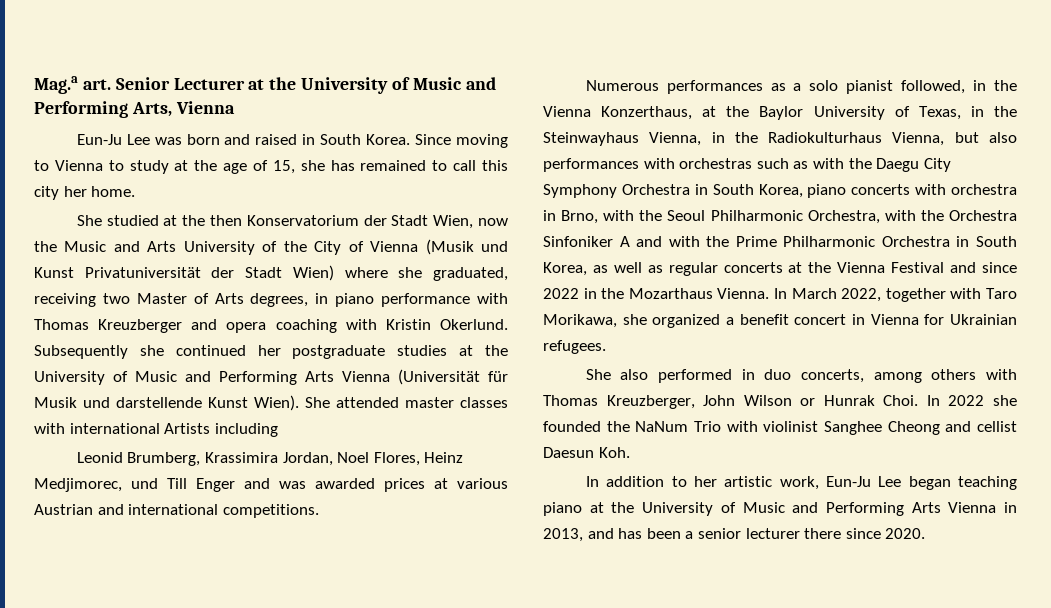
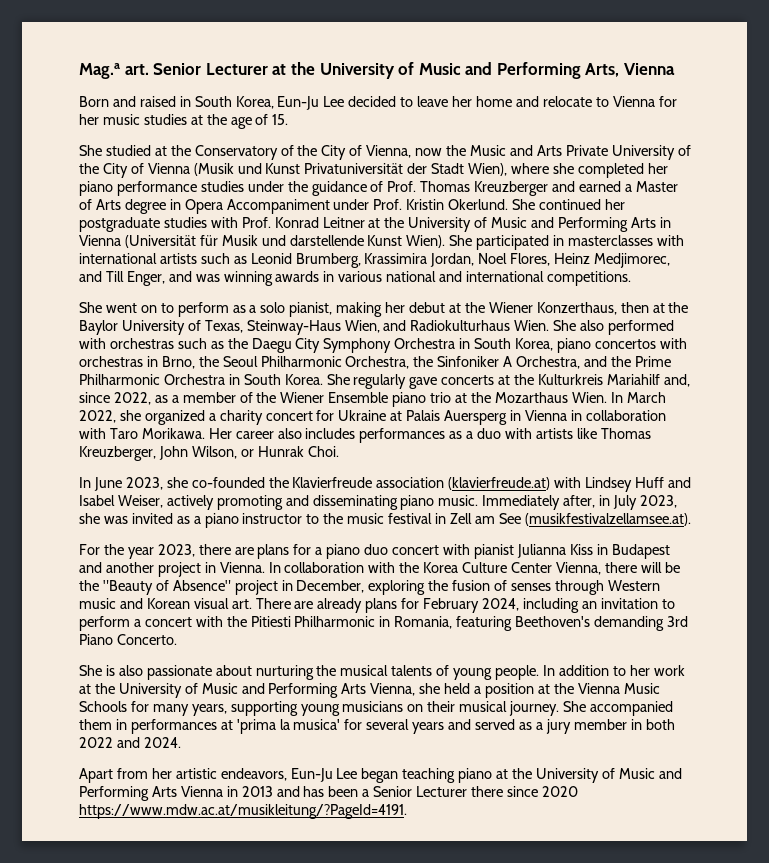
[76,134,509,148] [34,160,508,174] [34,186,136,200] [76,215,474,229] Eun-Ju Lee was born and raised in South Korea. Since moving to Vienna to study at the age of 15, she has remained to call this city her home. // She studied at the then Konservatorium der Stadt Wien, -> [79,96,677,110] [79,114,289,129] [79,145,412,160] Born and raised in South Korea, Eun-Ju Lee decided to leave her home and relocate to Vienna for her music studies at the age of 15. // She studied at the Conservatory of the City of Vienna,
(177, 246) none -> [565,145,608,156] Private
[292,265,334,281] Wien) -> [468,163,508,176] Wien),
[433,267,509,281] [34,293,509,307] [34,319,509,333] [34,345,508,359] [34,371,334,385] graduated, receiving two Master of Arts degrees, in piano performance with Thomas Kreuzberger and opera coaching with Kristin Okerlund. Subsequently she continued her postgraduate studies at the University of Music and Performing Arts -> [577,163,668,178] [79,181,678,196] [79,199,625,214] [79,217,671,232] completed her piano performance studies under the guidance of Prof. Thomas Kreuzberger and earned a Master of Arts degree in Opera Accompaniment under Prof. Kristin Okerlund. She continued her postgraduate studies with Prof. Konrad Leitner at the University of Music and Performing Arts in
[336,397,508,408] [34,423,278,437] attended master classes with international Artists including // -> [476,235,684,250] [79,253,247,264] participated in masterclasses with international artists such as
[131,478,508,492] [34,504,319,518] [585,80,1017,94] [543,106,693,120] und Till Enger and was awarded prices at various Austrian and international competitions. // Numerous performances as a solo pianist followed, in the Vienna Konzerthaus, -> [79,271,631,286] [79,302,649,317] and Till Enger, and was winning awards in various national and international competitions. // She went on to perform as a solo pianist, making her debut at the Wiener Konzerthaus, then
[970,106,1017,117] [543,132,1017,146] [543,158,639,172] in the Steinwayhaus Vienna, in the Radiokulturhaus Vienna, but also performances -> [246,320,675,335] Steinway-Haus Wien, and Radiokulturhaus Wien. She also performed
[812,158,844,169] with -> (224, 345) none
[851,184,1017,195] concerts with orchestra -> [594,338,687,349] [79,356,143,367] concertos with orchestras
[603,210,635,221] with -> (195, 362) none
[884,210,1017,221] [543,236,700,247] with the Orchestra Sinfoniker A and with -> [413,356,608,369] the Sinfoniker A Orchestra, and
[543,262,1018,276] [543,288,597,299] Korea, as well as regular concerts at the Vienna Festival and since 2022 in -> [284,374,690,389] [79,392,468,407] Korea. She regularly gave concerts at the Kulturkreis Mariahilf and, since 2022, as a member of the Wiener Ensemble piano trio at
[717,288,770,299] Vienna. -> [571,392,607,403] Wien.
[885,288,1017,302] [543,314,1017,328] [543,340,606,354] [585,369,1017,383] together with Taro Morikawa, she organized a benefit concert in Vienna for Ukrainian refugees. // She also performed in duo concerts, among others with -> [119,410,666,425] [79,428,597,443] she organized a charity concert for Ukraine at Palais Auersperg in Vienna in collaboration with Taro Morikawa. Her career also includes performances as a duo with artists like
[743,395,792,406] Wilson -> [191,446,237,459] Wilson,
[926,395,1017,406] [543,421,1017,435] [543,447,630,458] [585,476,819,490] In 2022 she founded the NaNum Trio with violinist Sanghee Cheong and cellist Daesun Koh. // In addition to her artistic work, -> [79,477,691,492] [79,495,677,510] [79,513,691,528] [79,544,670,559] [79,562,680,577] [79,580,660,595] [79,598,675,613] [79,616,688,631] [79,634,177,645] [79,665,685,680] [79,683,660,698] [79,701,673,716] [79,719,675,734] [79,737,181,748] [79,768,287,783] // In June 2023, she co-founded the Klavierfreude association (klavierfreude.at) with Lindsey Huff and Isabel Weiser, actively promoting and disseminating piano music. Immediately after, in July 2023, she was invited as a piano instructor to the music festival in Zell am See (musikfestivalzellamsee.at). // For the year 2023, there are plans for a piano duo concert with pianist Julianna Kiss in Budapest and another project in Vienna. In collaboration with the Korea Culture Center Vienna, there will be the "Beauty of Absence" project in December, exploring the fusion of senses through Western music and Korean visual art. There are already plans for February 2024, including an invitation to perform a concert with the Pitiesti Philharmonic in Romania, featuring Beethoven's demanding 3rd Piano Concerto. // She is also passionate about nurturing the musical talents of young people. In addition to her work at the University of Music and Performing Arts Vienna, she held a position at the Vienna Music Schools for many years, supporting young musicians on their musical journey. She accompanied them in performances at 'prima la musica' for several years and served as a jury member in both 2022 and 2024. // Apart from her artistic endeavors,
[543,528,583,542] 2013, -> [241,786,273,797] 2013
[697,528,926,539] senior lecturer there since 2020. -> [373,786,578,797] [79,804,407,819] Senior Lecturer there since 2020 https://www.mdw.ac.at/musikleitung/?PageId=4191.

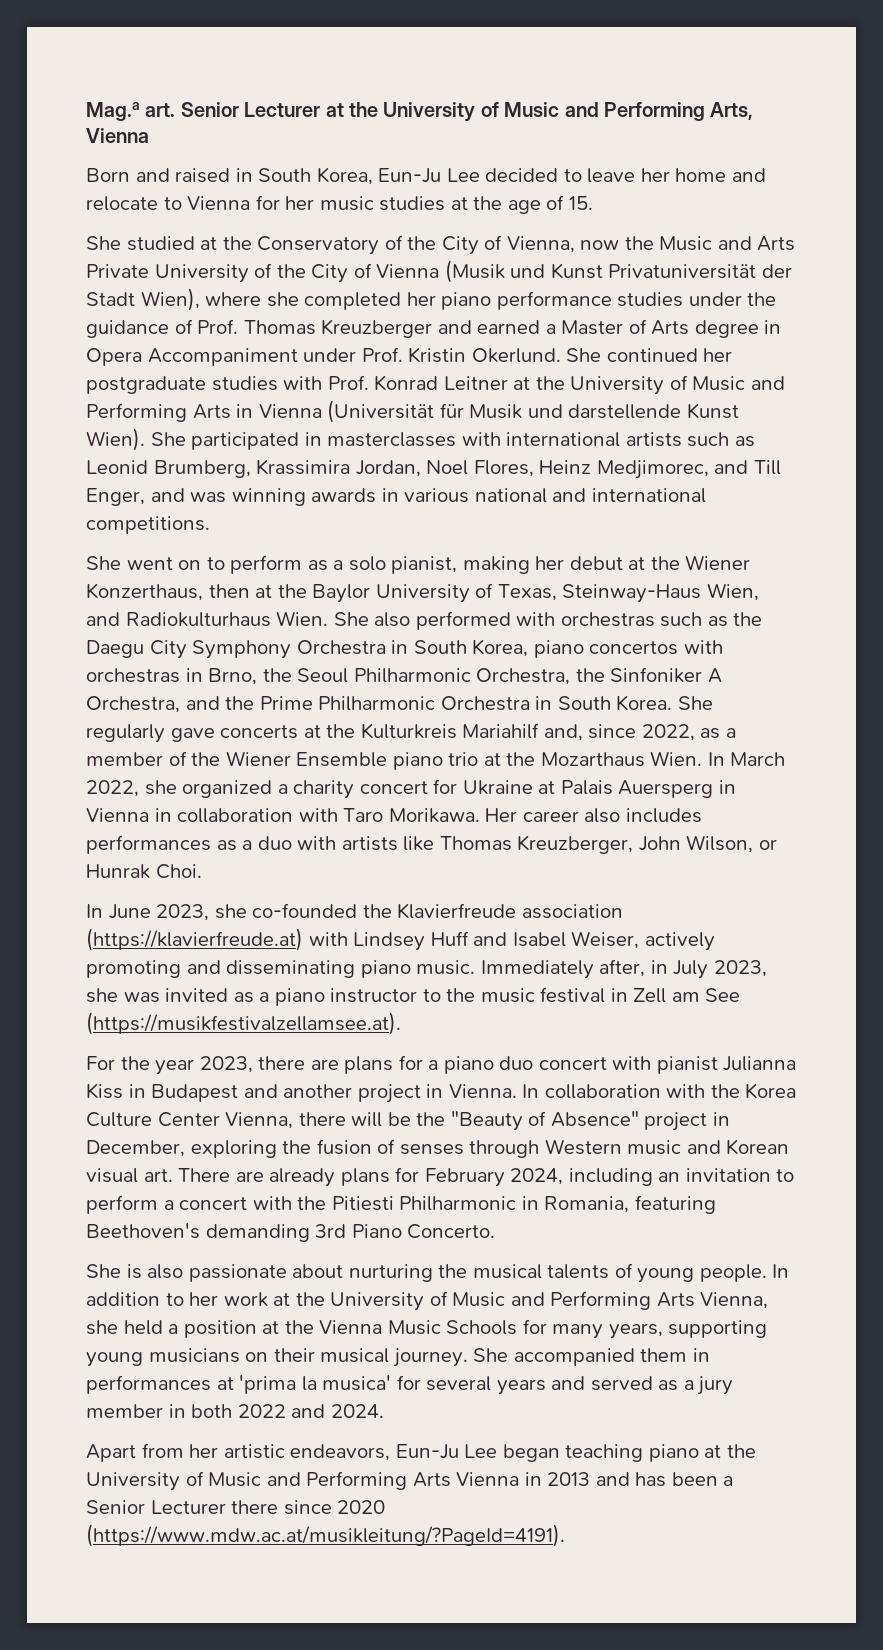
[448,477,551,490] (klavierfreude.at) -> [86,928,303,951] (https://klavierfreude.at)
[524,513,691,526] (musikfestivalzellamsee.at). -> [86,1012,401,1035] (https://musikfestivalzellamsee.at).
[79,804,407,819] https://www.mdw.ac.at/musikleitung/?PageId=4191. -> [86,1524,565,1547] (https://www.mdw.ac.at/musikleitung/?PageId=4191).

